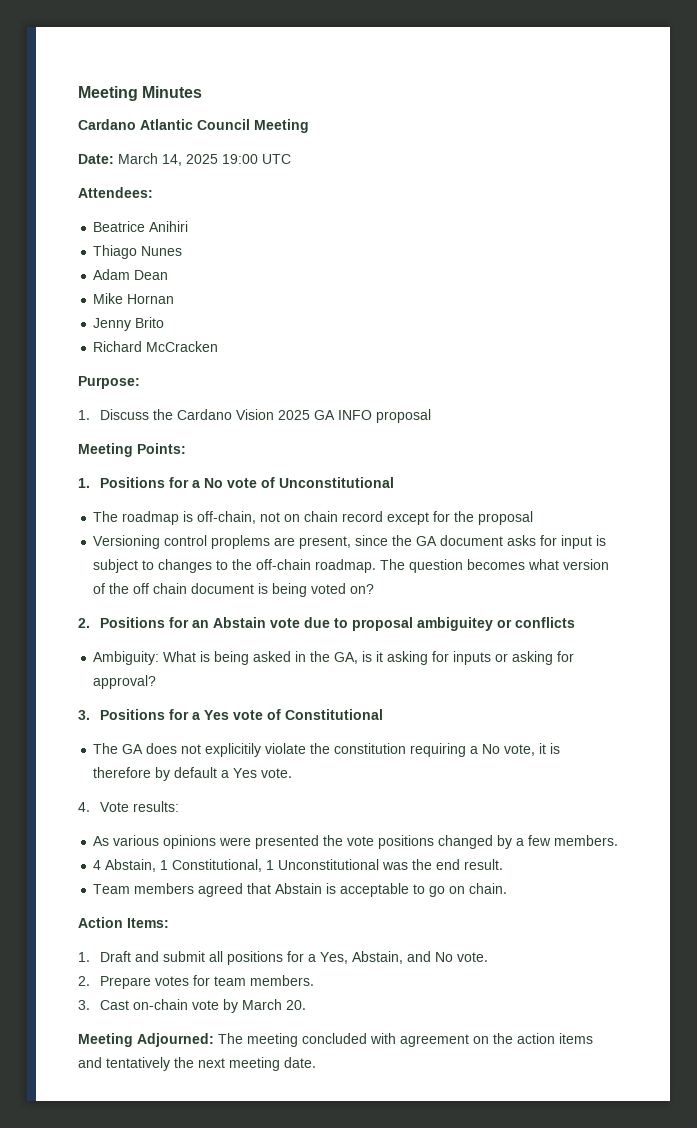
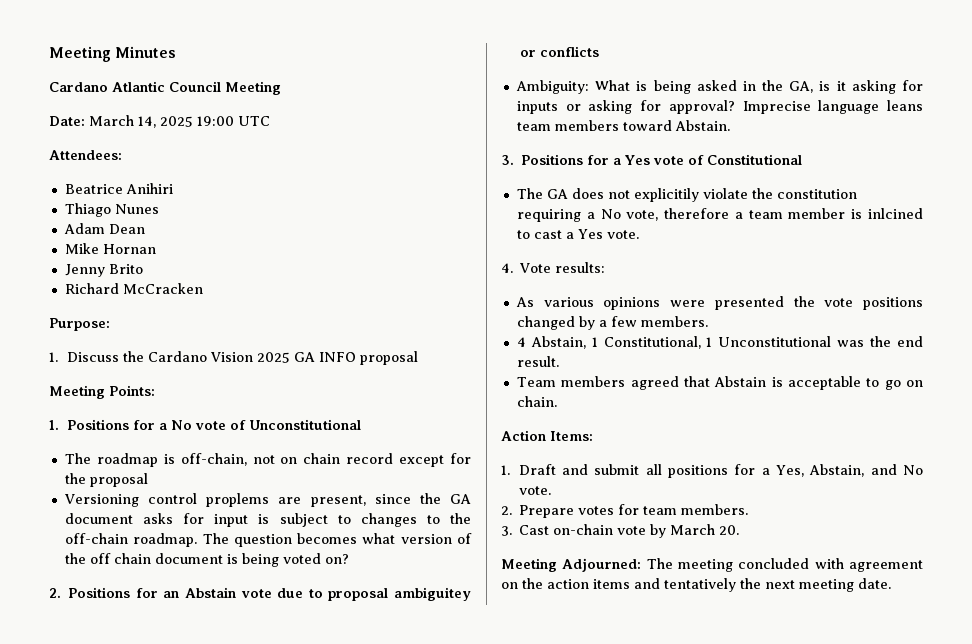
(157, 682) none -> [742,100,923,114] [516,120,730,131] Imprecise language leans team members toward Abstain.
[539,743,561,754] [93,767,218,781] it is therefore by default -> [664,208,923,219] [516,230,562,239] therefore a team member is inlcined to cast

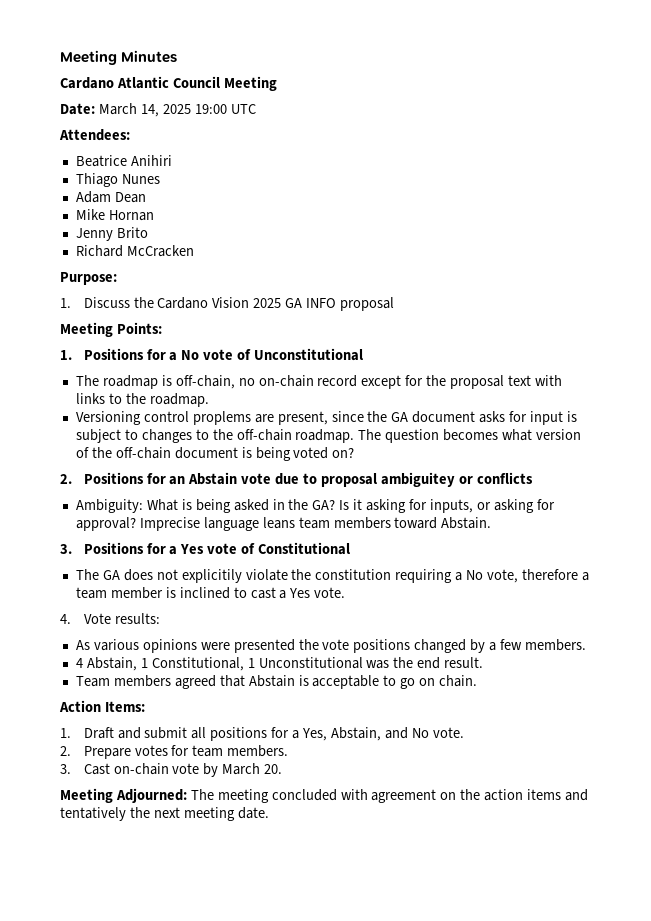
[252,453,341,464] not on chain -> [238,375,314,387] no on-chain
(148, 480) none -> [508,375,562,386] [75,393,209,407] text with links to the roadmap.
[89,553,151,564] off chain -> [115,447,171,459] off-chain
[789,81,831,93] GA, is -> [312,500,350,510] GA? Is
[516,101,558,114] inputs -> [429,499,473,513] inputs,
[868,208,923,219] inlcined -> [179,587,230,599] inclined

